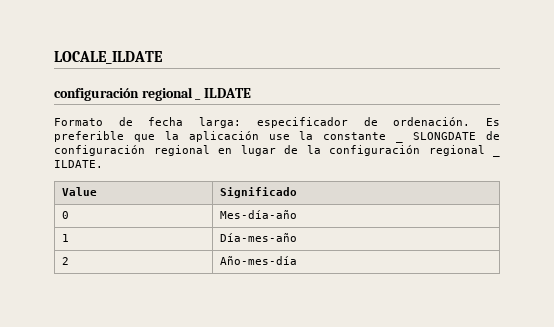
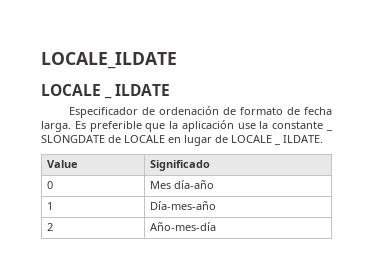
[54,87,193,101] configuración regional -> [41,84,101,96] LOCALE
[54,117,471,128] Formato de fecha larga: especificador de ordenación. -> [69,106,332,118] [41,121,71,132] Especificador de ordenación de formato de fecha larga.
[54,145,210,156] configuración regional -> [124,135,165,143] LOCALE
[306,145,485,156] la configuración regional -> [231,135,272,143] LOCALE
[220,210,298,219] Mes-día-año -> [149,180,214,189] Mes día-año

